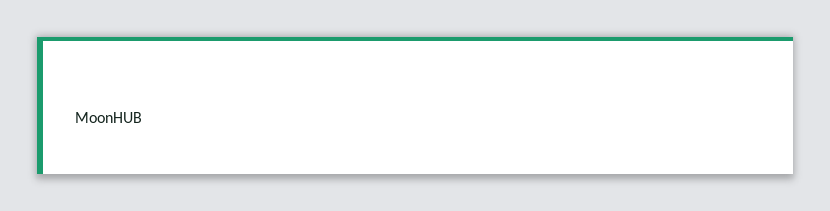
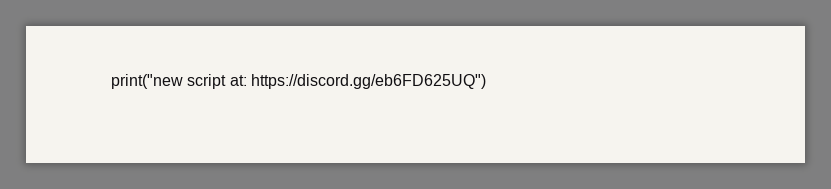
[75,112,142,123] MoonHUB -> [111,74,486,89] print("new script at: https://discord.gg/eb6FD625UQ")

